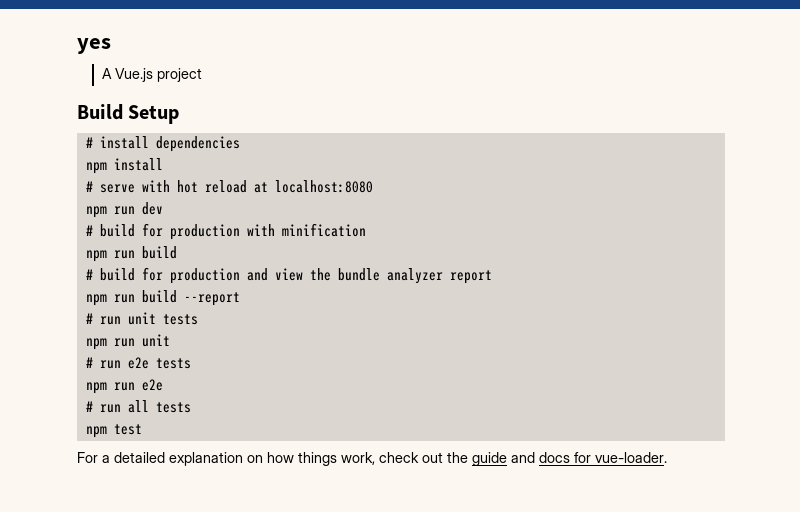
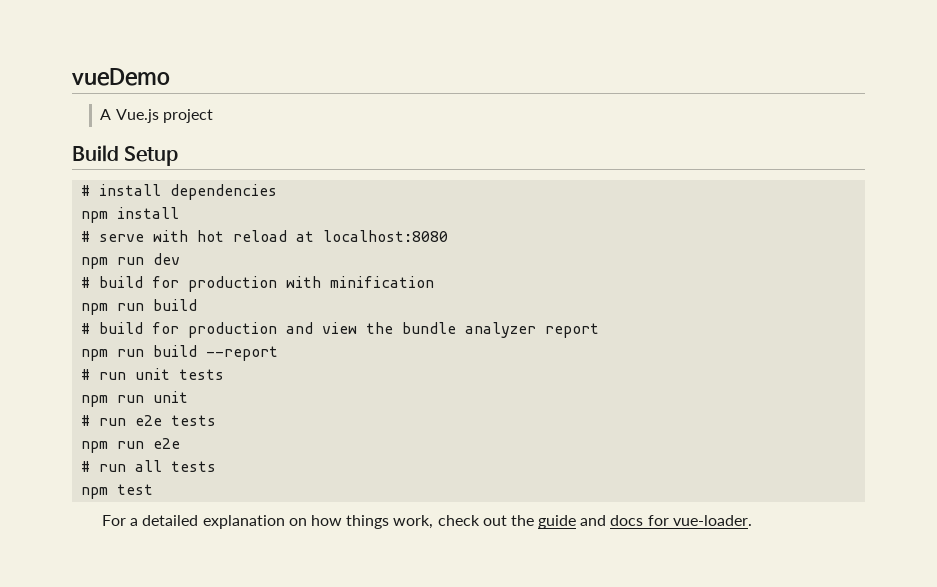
[77,38,111,54] yes -> [71,68,170,86] vueDemo

